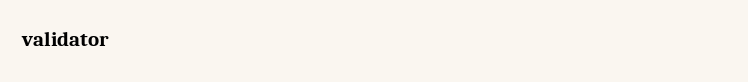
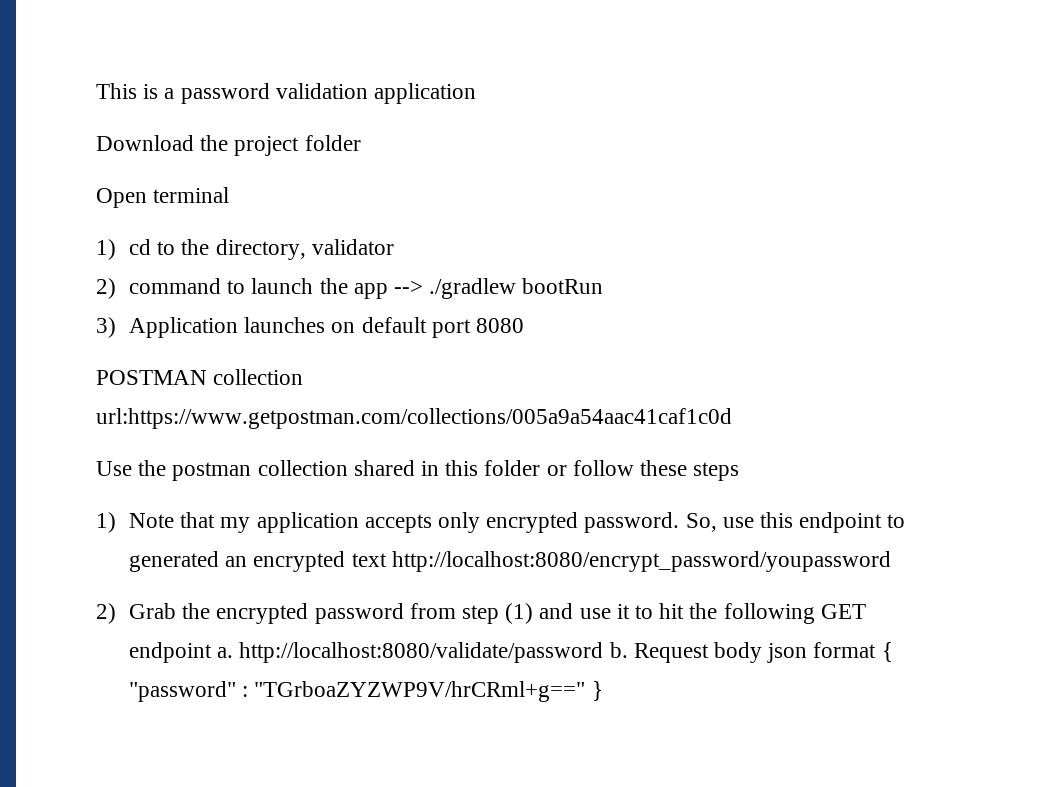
[21,31,109,46] validator -> [96,83,477,104] [96,135,361,156] [96,187,230,208] [96,239,394,260] [96,278,604,299] [96,317,524,338] [96,369,304,385] [96,408,732,429] [96,460,740,481] [96,512,906,533] [128,551,891,572] [96,603,866,624] [128,642,893,663] [128,681,603,702] This is a password validation application // Download the project folder // Open terminal // 1) cd to the directory, validator // 2) command to launch the app --> ./gradlew bootRun // 3) Application launches on default port 8080 // POSTMAN collection url:https://www.getpostman.com/collections/005a9a54aac41caf1c0d // Use the postman collection shared in this folder or follow these steps // 1) Note that my application accepts only encrypted password. So, use this endpoint to generated an encrypted text http://localhost:8080/encrypt_password/youpassword // 2) Grab the encrypted password from step (1) and use it to hit the following GET endpoint a. http://localhost:8080/validate/password b. Request body json format { "password" : "TGrboaZYZWP9V/hrCRml+g==" }

